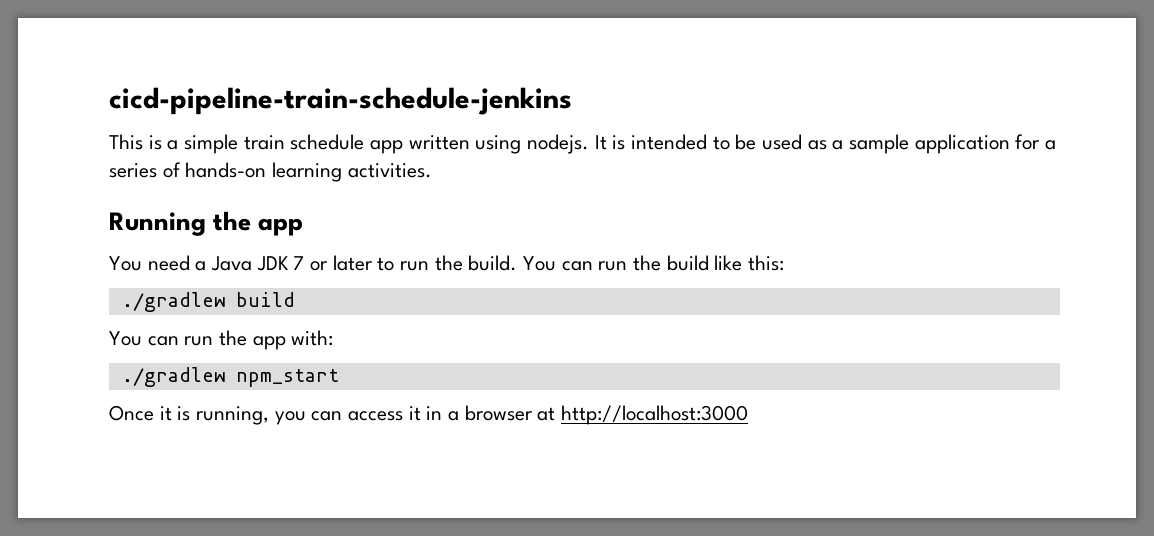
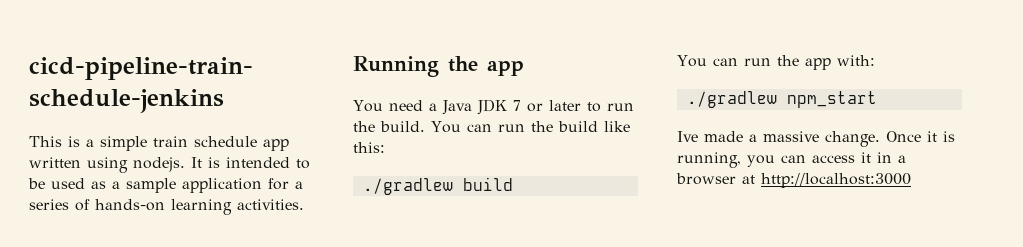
(339, 378) none -> [677,131,880,147] Ive made a massive change.

